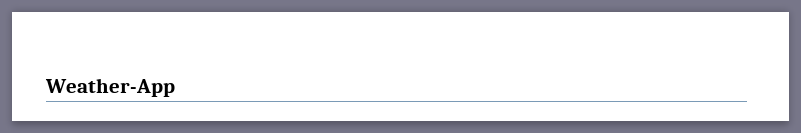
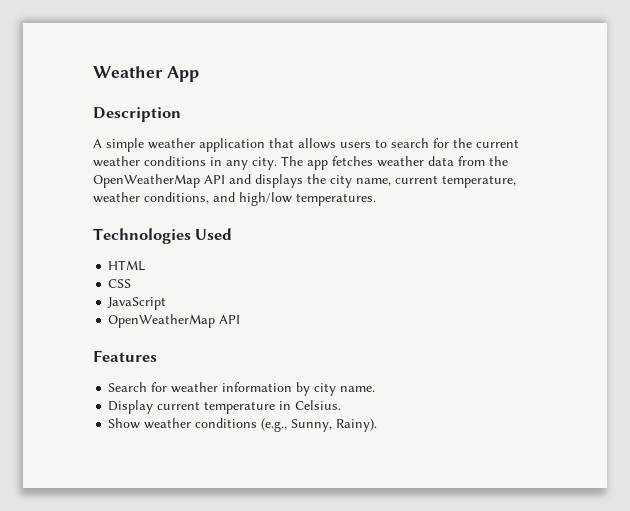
[45,78,175,97] Weather-App -> [93,66,199,82] [93,107,181,122] [93,138,519,152] [93,156,508,170] [93,174,516,188] [93,192,376,206] [93,228,233,244] [108,260,146,271] [108,279,132,288] [107,297,167,310] [108,314,241,328] [93,350,157,362] [108,382,376,396] [108,400,342,414] [108,418,378,432] Weather App // Description // A simple weather application that allows users to search for the current weather conditions in any city. The app fetches weather data from the OpenWeatherMap API and displays the city name, current temperature, weather conditions, and high/low temperatures. // Technologies Used // HTML // CSS // JavaScript // OpenWeatherMap API // Features // Search for weather information by city name. // Display current temperature in Celsius. // Show weather conditions (e.g., Sunny, Rainy).

